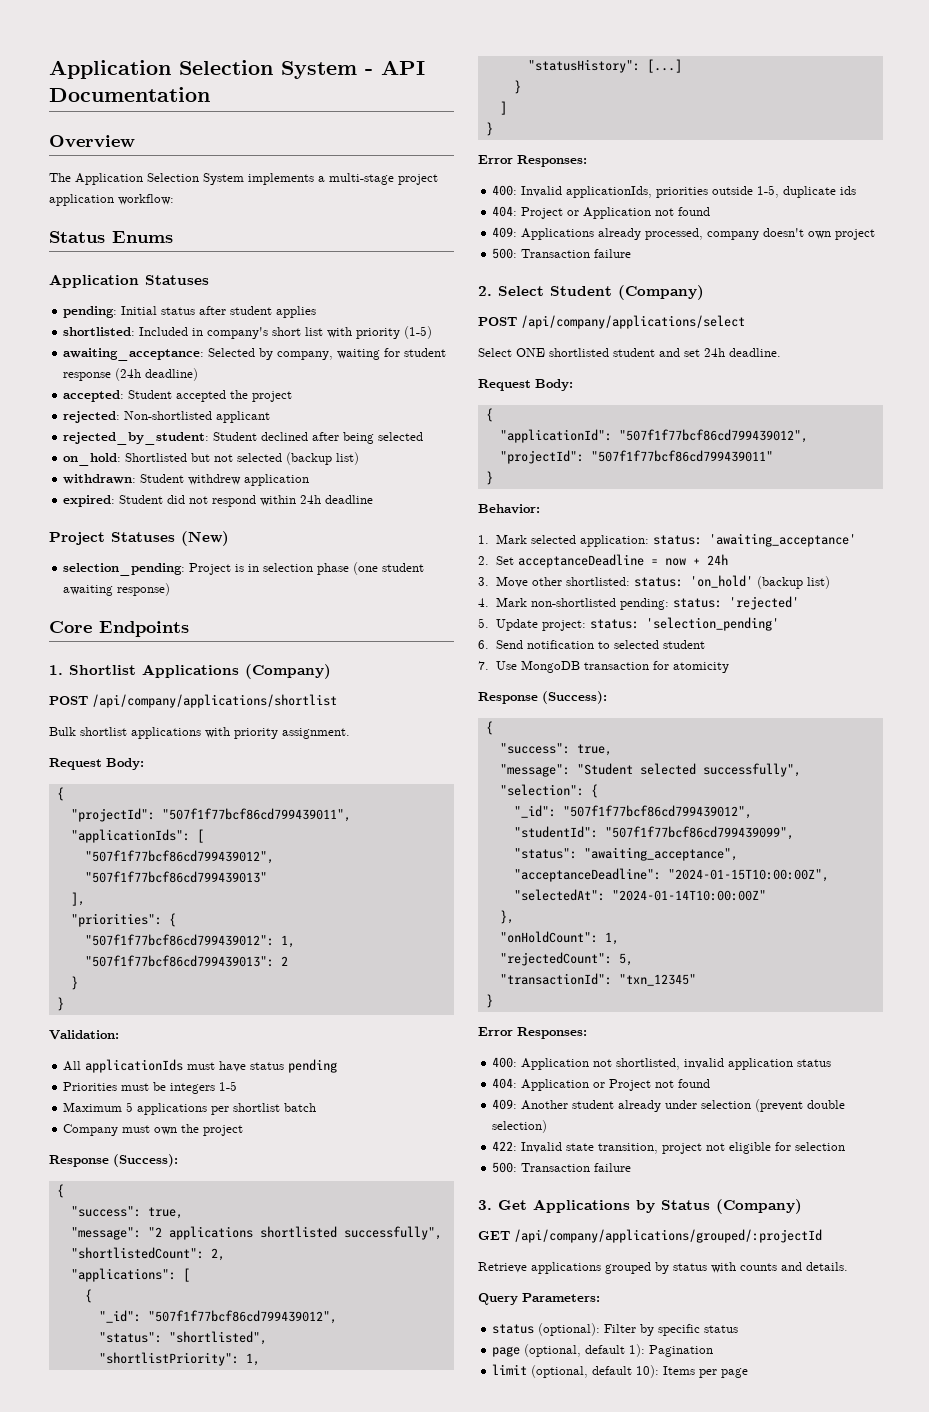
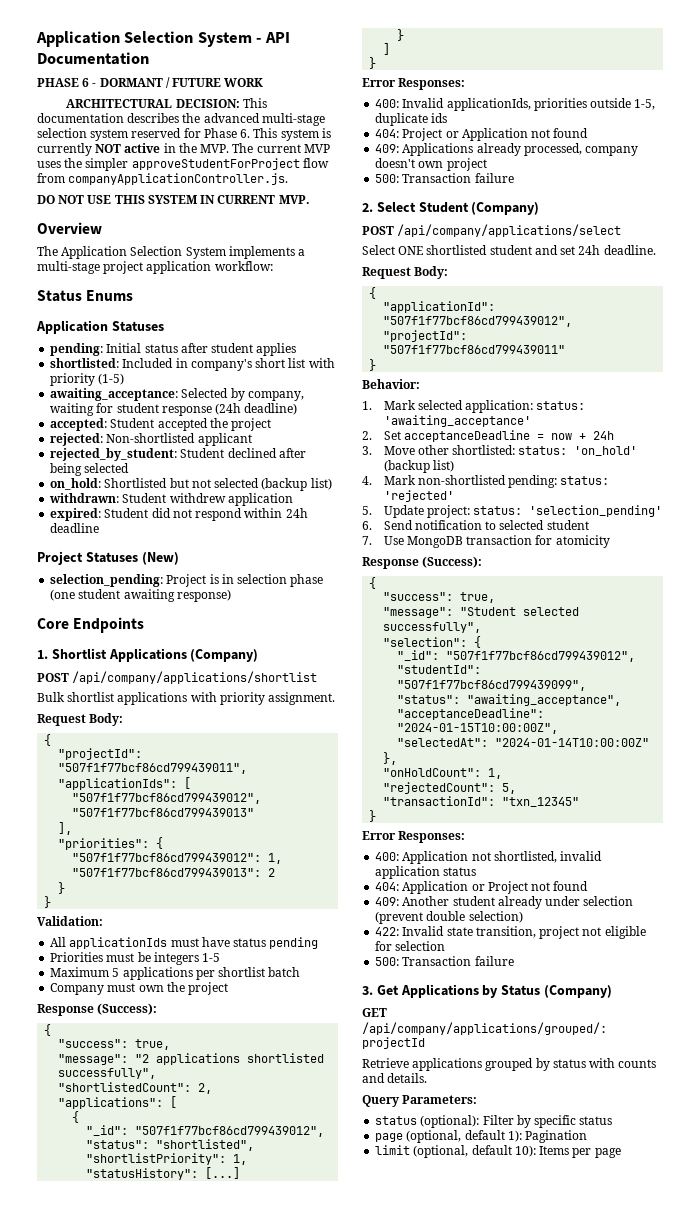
(210, 94) none -> [37,77,264,88] [66,98,267,108] [37,113,325,126] [37,128,331,141] [37,143,330,156] [37,158,329,171] [37,173,289,185] [37,195,310,204] // PHASE 6 - DORMANT / FUTURE WORK // ARCHITECTURAL DECISION: This documentation describes the advanced multi-stage selection system reserved for Phase 6. This system is currently NOT active in the MVP. The current MVP uses the simpler approveStudentForProject flow from companyApplicationController.js. // DO NOT USE THIS SYSTEM IN CURRENT MVP.

